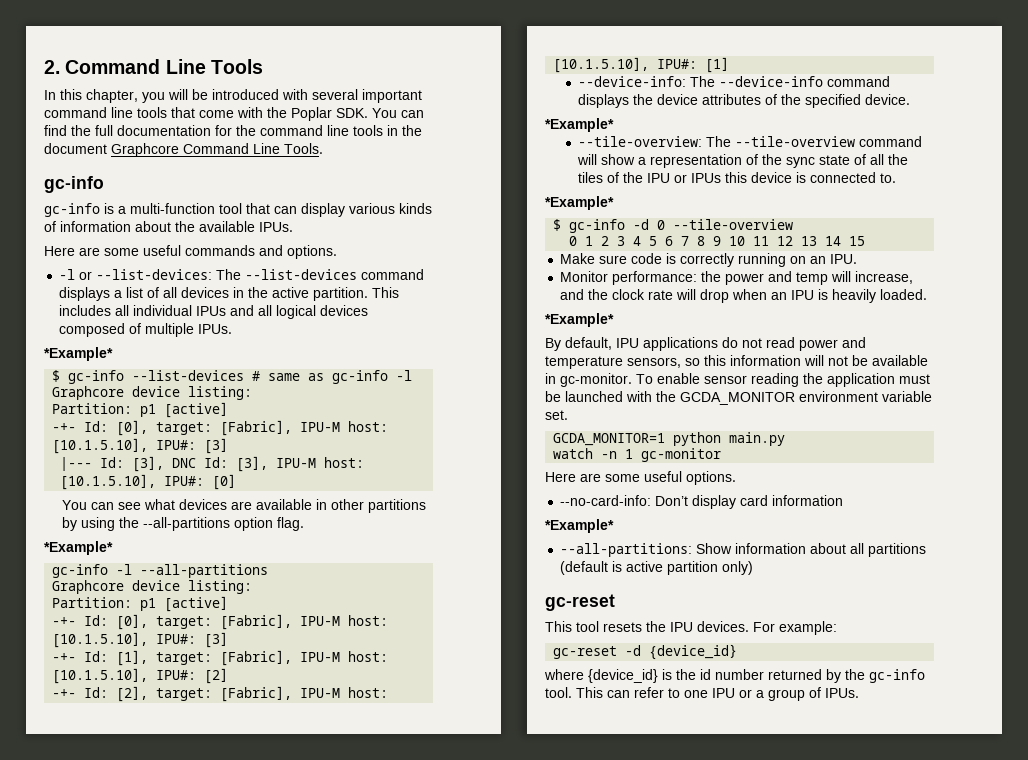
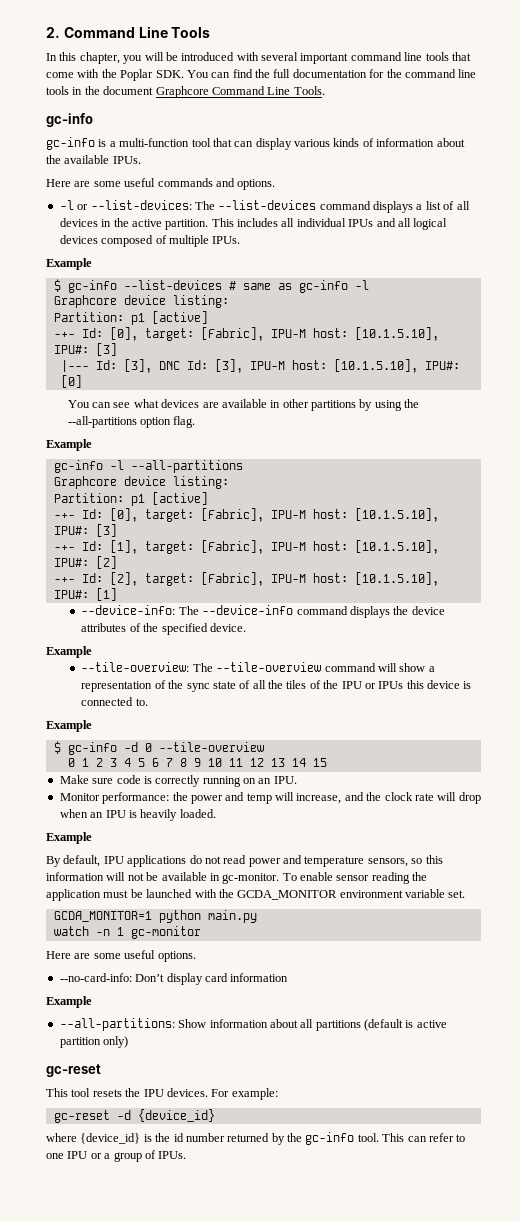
[44,347,113,361] *Example* -> [46,258,92,270] Example
[44,541,113,555] *Example* -> [46,439,92,451] Example
[545,118,614,132] *Example* -> [46,646,92,658] Example
[545,196,614,210] *Example* -> [46,720,92,732] Example
[545,313,614,327] *Example* -> [46,832,92,844] Example
[545,519,614,533] *Example* -> [46,996,92,1008] Example

